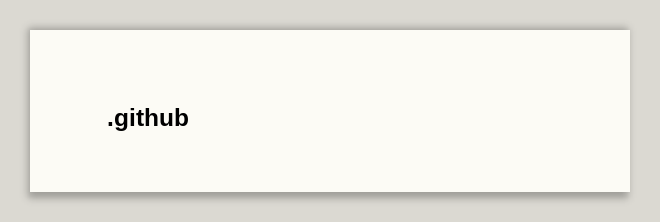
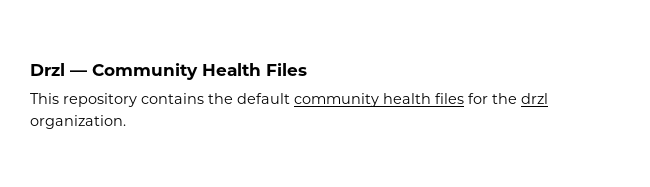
[107,108,189,131] .github -> [30,63,307,80] [30,93,548,107] [30,115,126,129] Drzl — Community Health Files // This repository contains the default community health files for the drzl organization.

